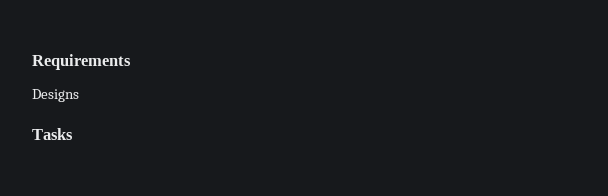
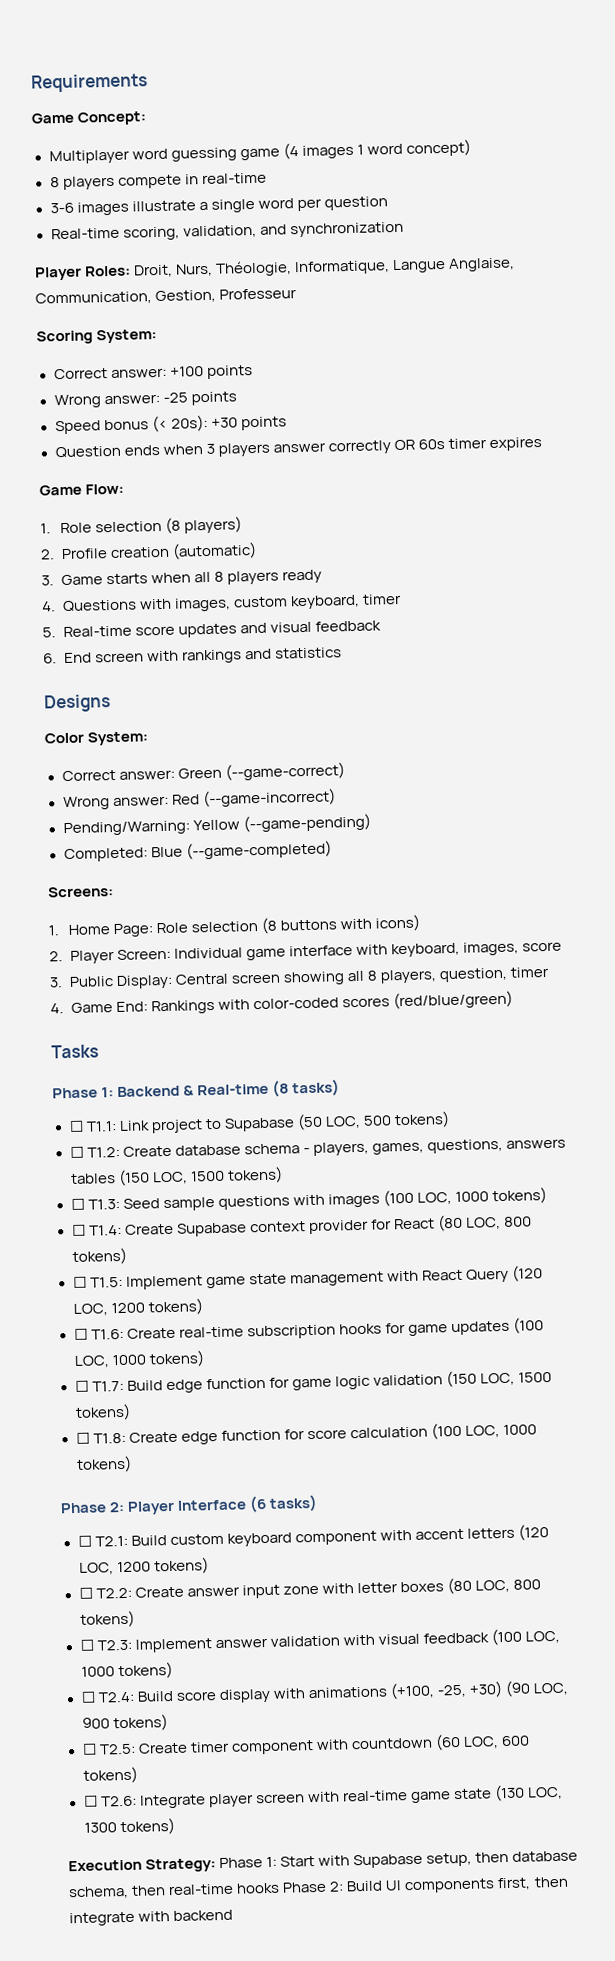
[32,89,79,102] [32,128,73,140] Designs // Tasks -> [31,111,148,126] [48,139,471,165] [49,172,267,190] [49,196,388,216] [50,221,404,241] [35,257,516,281] [35,288,298,306] [36,329,158,345] [53,365,253,380] [53,391,237,409] [54,414,287,435] [54,436,542,459] [39,483,125,496] [40,516,242,534] [40,541,257,560] [41,569,323,586] [42,593,402,613] [42,620,381,638] [43,647,342,664] [43,694,111,713] [44,731,150,746] [61,762,345,782] [62,788,336,811] [62,813,371,837] [63,840,332,863] [47,886,114,898] [48,914,421,938] [49,941,562,964] [49,966,550,990] [50,990,513,1015] [51,1044,99,1059] [52,1079,341,1099] [68,1111,450,1134] [69,1138,566,1159] [70,1166,283,1187] [70,1187,547,1212] [71,1214,533,1237] [71,1247,127,1265] [72,1265,543,1290] [72,1298,203,1316] [73,1317,544,1340] [73,1350,205,1368] [74,1370,553,1394] [74,1403,131,1421] [75,1422,538,1445] [75,1455,132,1473] [60,1494,319,1515] [77,1524,549,1547] [78,1557,209,1575] [78,1577,542,1599] [79,1610,135,1628] [79,1628,560,1653] [80,1661,173,1680] [80,1680,570,1704] [81,1714,168,1732] [81,1733,530,1755] [82,1766,138,1784] [83,1784,563,1809] [83,1817,175,1836] [68,1850,579,1873] [68,1876,569,1900] [69,1909,234,1927] Game Concept: // Multiplayer word guessing game (4 images 1 word concept) // 8 players compete in real-time // 3-6 images illustrate a single word per question // Real-time scoring, validation, and synchronization // Player Roles: Droit, Nurs, Théologie, Informatique, Langue Anglaise, Communication, Gestion, Professeur // Scoring System: // Correct answer: +100 points // Wrong answer: -25 points // Speed bonus (< 20s): +30 points // Question ends when 3 players answer correctly OR 60s timer expires // Game Flow: // 1. Role selection (8 players) // 2. Profile creation (automatic) // 3. Game starts when all 8 players ready // 4. Questions with images, custom keyboard, timer // 5. Real-time score updates and visual feedback // 6. End screen with rankings and statistics // Designs // Color System: // Correct answer: Green (--game-correct) // Wrong answer: Red (--game-incorrect) // Pending/Warning: Yellow (--game-pending) // Completed: Blue (--game-completed) // Screens: // 1. Home Page: Role selection (8 buttons with icons) // 2. Player Screen: Individual game interface with keyboard, images, score // 3. Public Display: Central screen showing all 8 players, question, timer // 4. Game End: Rankings with color-coded scores (red/blue/green) // Tasks // Phase 1: Backend & Real-time (8 tasks) // ☐ T1.1: Link project to Supabase (50 LOC, 500 tokens) // ☐ T1.2: Create database schema - players, games, questions, answers tables (150 LOC, 1500 tokens) // ☐ T1.3: Seed sample questions with images (100 LOC, 1000 tokens) // ☐ T1.4: Create Supabase context provider for React (80 LOC, 800 tokens) // ☐ T1.5: Implement game state management with React Query (120 LOC, 1200 tokens) // ☐ T1.6: Create real-time subscription hooks for game updates (100 LOC, 1000 tokens) // ☐ T1.7: Build edge function for game logic validation (150 LOC, 1500 tokens) // ☐ T1.8: Create edge function for score calculation (100 LOC, 1000 tokens) // Phase 2: Player Interface (6 tasks) // ☐ T2.1: Build custom keyboard component with accent letters (120 LOC, 1200 tokens) // ☐ T2.2: Create answer input zone with letter boxes (80 LOC, 800 tokens) // ☐ T2.3: Implement answer validation with visual feedback (100 LOC, 1000 tokens) // ☐ T2.4: Build score display with animations (+100, -25, +30) (90 LOC, 900 tokens) // ☐ T2.5: Create timer component with countdown (60 LOC, 600 tokens) // ☐ T2.6: Integrate player screen with real-time game state (130 LOC, 1300 tokens) // Execution Strategy: Phase 1: Start with Supabase setup, then database schema, then real-time hooks Phase 2: Build UI components first, then integrate with backend

